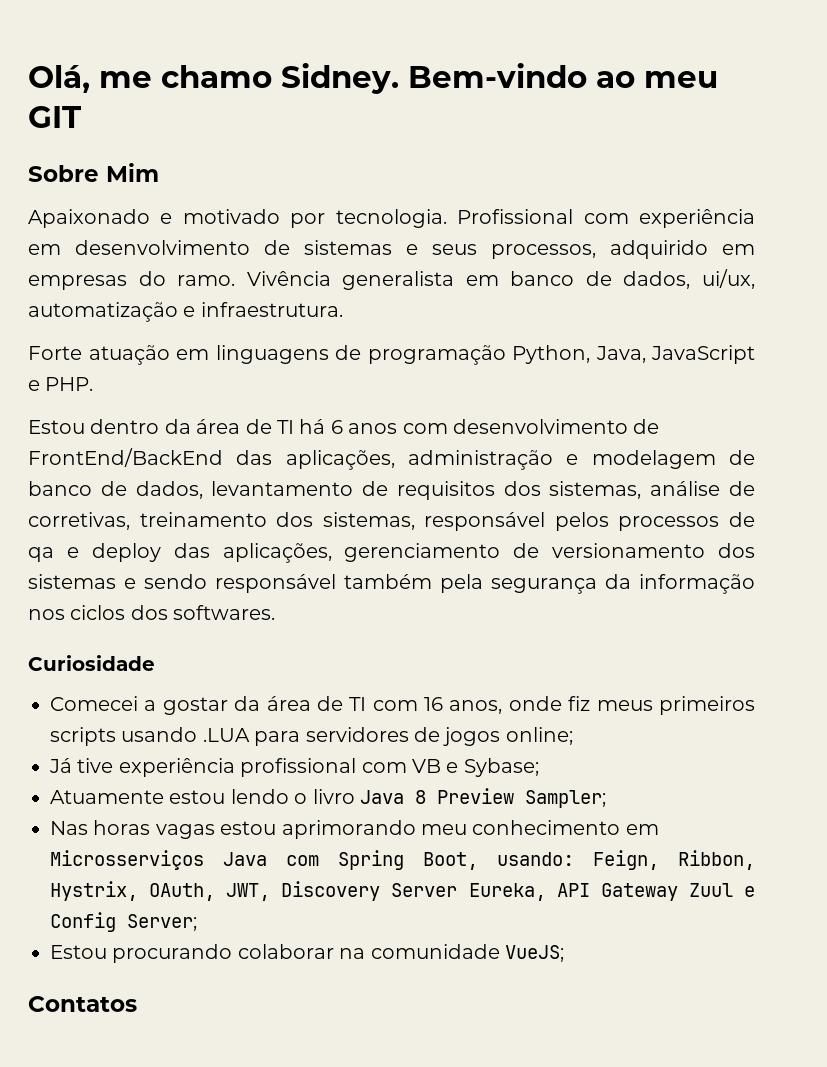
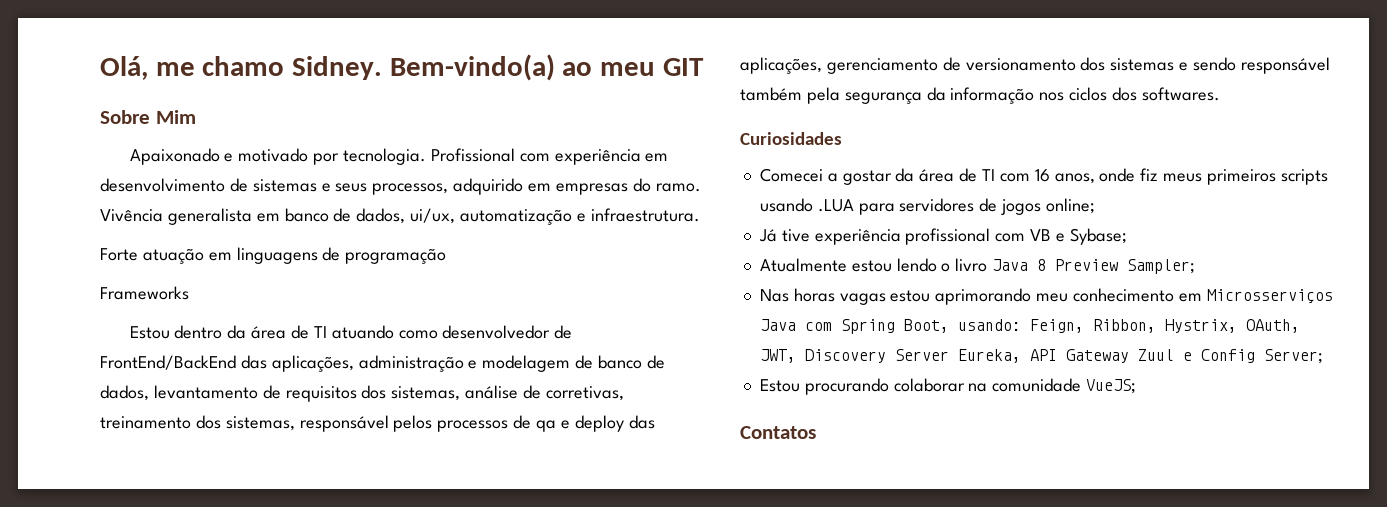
[408,63,587,88] Bem-vindo -> [389,54,555,81] Bem-vindo(a)
[512,345,755,364] [28,377,94,391] Python, Java, JavaScript e PHP. -> [100,286,189,300] // Frameworks
[299,419,628,434] há 6 anos com desenvolvimento -> [331,325,551,339] atuando como desenvolvedor
[28,655,155,671] Curiosidade -> [740,132,842,145] Curiosidades
[50,790,164,804] Atuamente -> [759,258,847,272] Atualmente

